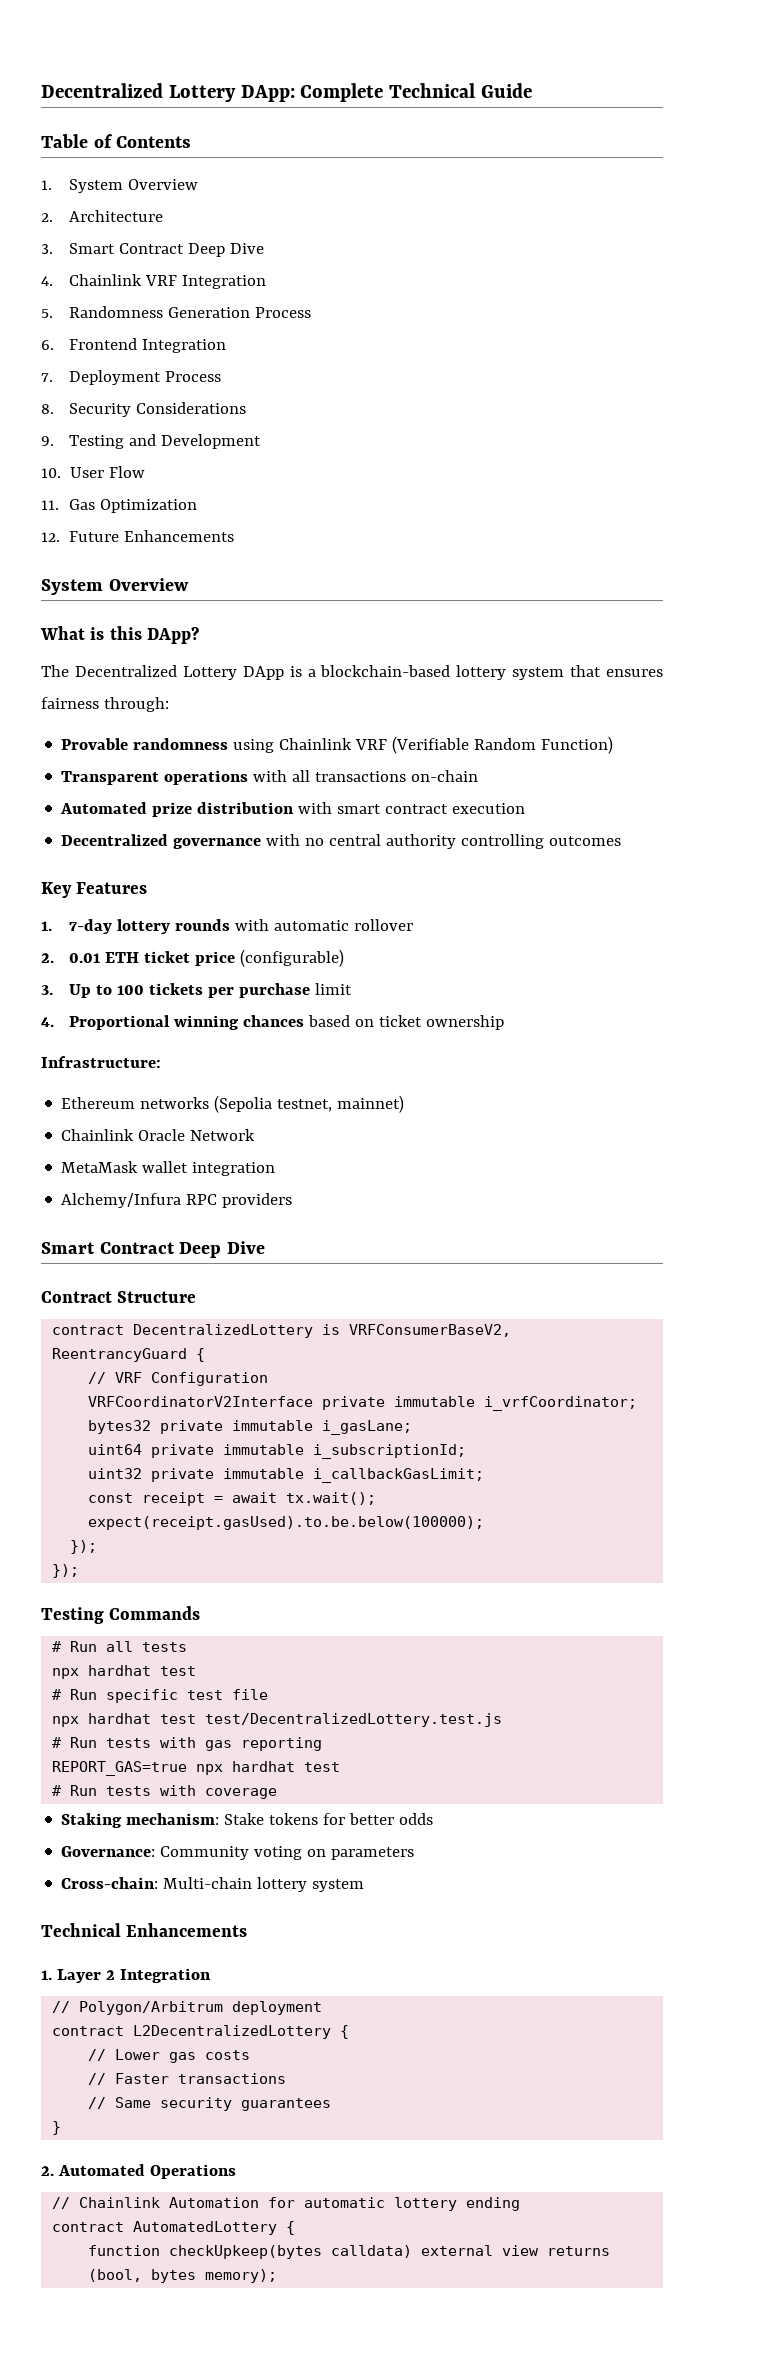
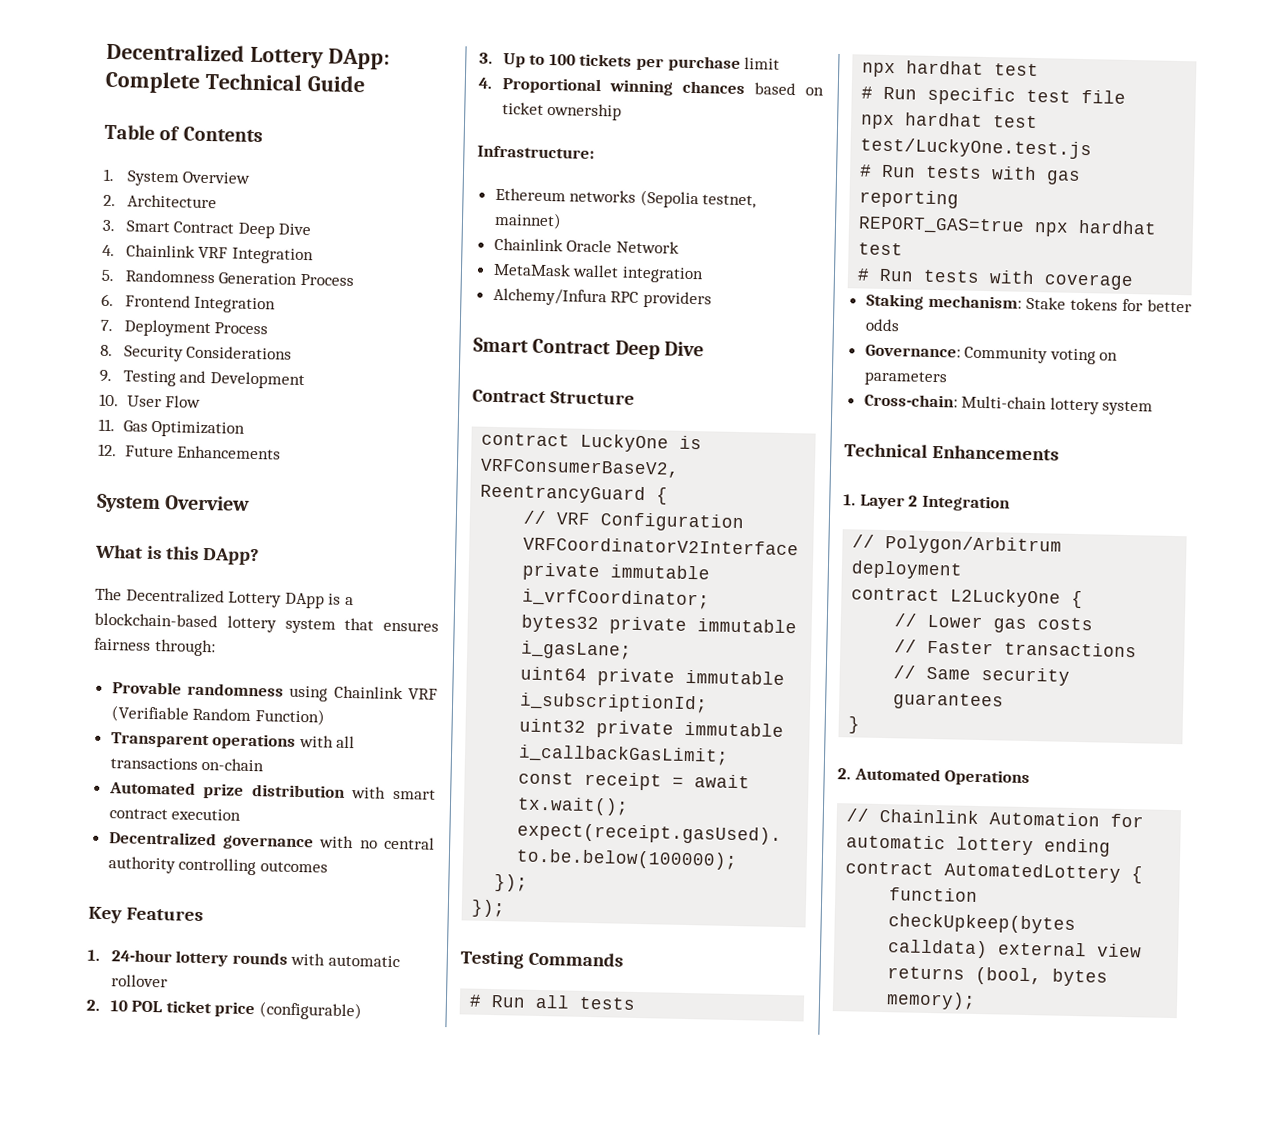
[69,919,113,934] 7-day -> [110,949,172,963] 24-hour
[69,952,140,963] 0.01 ETH -> [109,1000,164,1013] 10 POL
[133,1324,314,1338] DecentralizedLottery -> [580,433,670,453] LuckyOne
[205,1713,503,1727] test/DecentralizedLottery.test.js -> [860,137,1093,160] test/LuckyOne.test.js
[133,2025,332,2039] L2DecentralizedLottery -> [950,588,1062,608] L2LuckyOne

